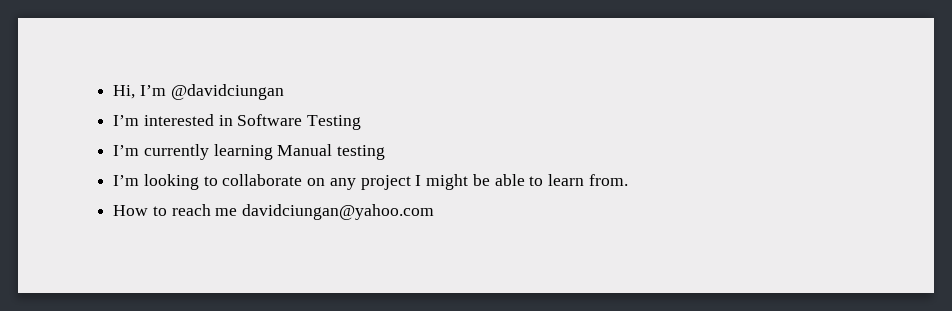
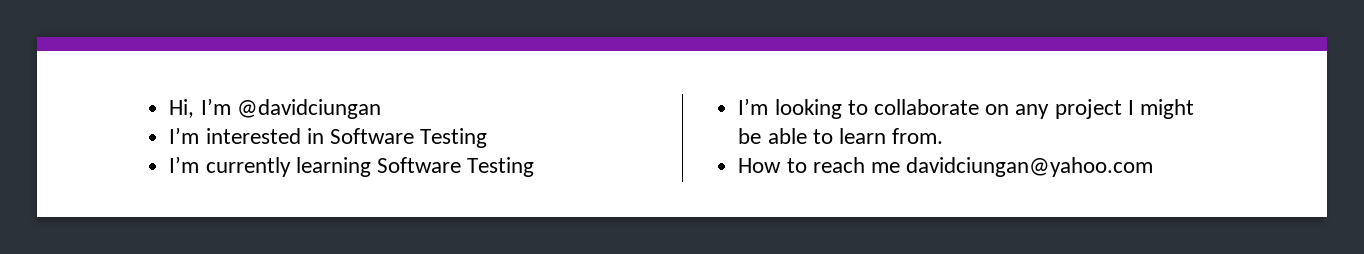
[277,144,386,160] Manual testing -> [376,157,535,177] Software Testing

